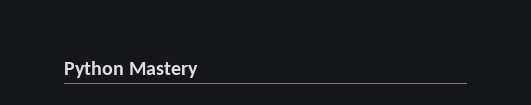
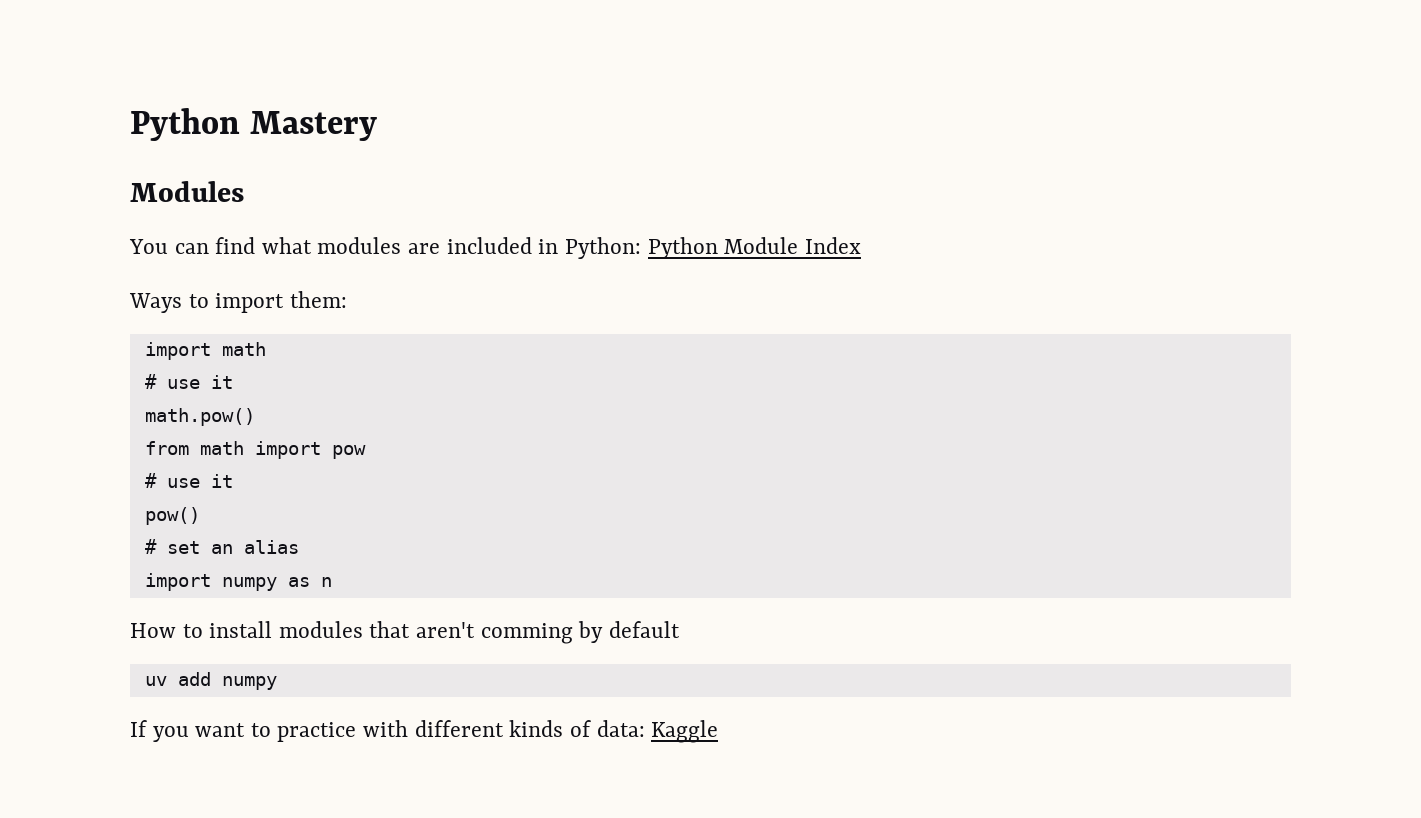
(199, 70) none -> [130,181,244,202] [129,237,861,259] [129,291,347,313] [144,342,266,360] [144,374,233,389] [144,408,255,426] [144,441,366,459] [144,473,233,488] [144,507,200,525] [144,539,299,554] [144,573,332,591] [130,621,680,644] [144,672,277,690] [130,720,719,743] // Modules // You can find what modules are included in Python: Python Module Index // Ways to import them: // import math // # use it // math.pow() // from math import pow // # use it // pow() // # set an alias // import numpy as n // How to install modules that aren't comming by default // uv add numpy // If you want to practice with different kinds of data: Kaggle

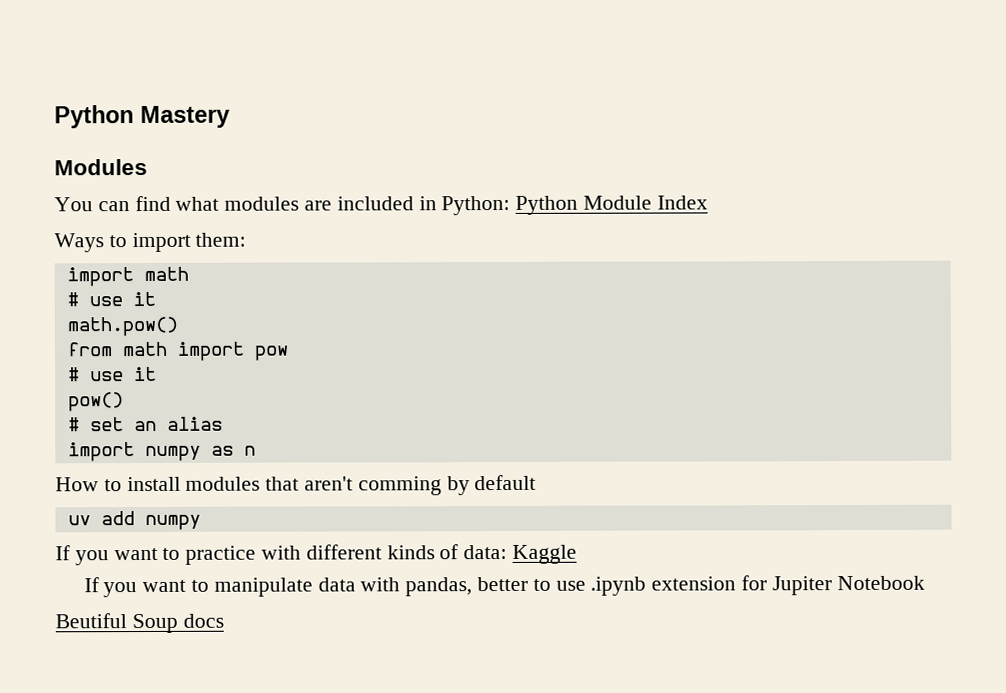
(719, 731) none -> [83,575,925,598] [55,613,224,634] // If you want to manipulate data with pandas, better to use .ipynb extension for Jupiter Notebook // Beutiful Soup docs

